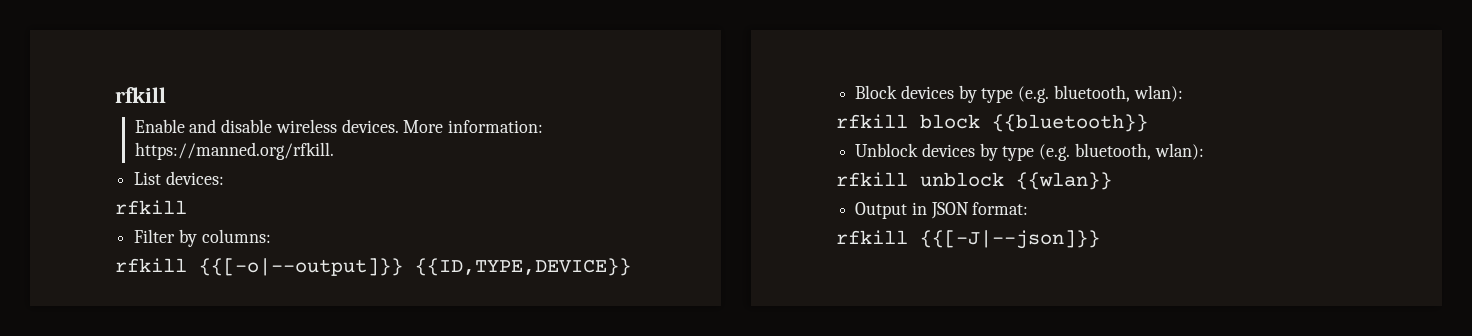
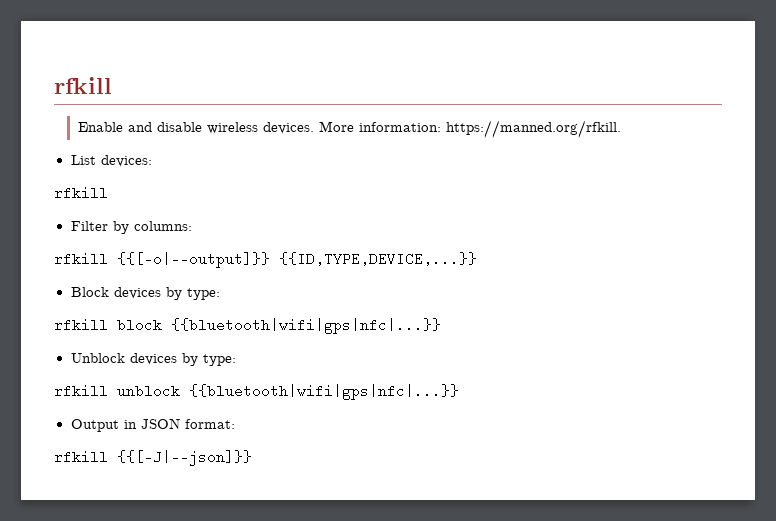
[415,258,631,276] {{ID,TYPE,DEVICE}} -> [279,252,477,266] {{ID,TYPE,DEVICE,...}}
[981,85,1183,103] type (e.g. bluetooth, wlan): -> [186,288,220,300] type:
[992,114,1148,132] {{bluetooth}} -> [171,318,441,334] {{bluetooth|wifi|gps|nfc|...}}
[1002,143,1204,161] type (e.g. bluetooth, wlan): -> [202,354,236,366] type:
[1016,172,1112,190] {{wlan}} -> [189,384,459,400] {{bluetooth|wifi|gps|nfc|...}}

